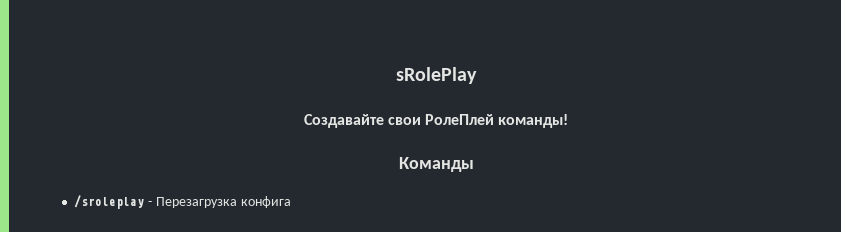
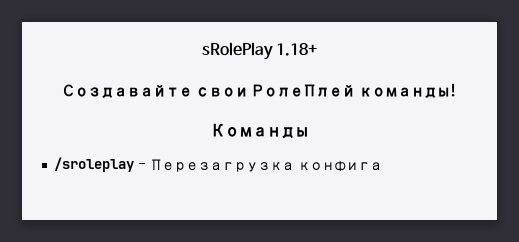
(477, 75) none -> [276,43,318,56] 1.18+

